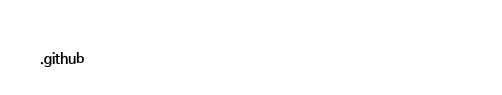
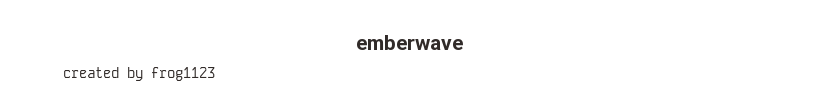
[40,52,84,67] .github -> [356,35,463,50] [63,67,215,81] emberwave // created by frog1123

